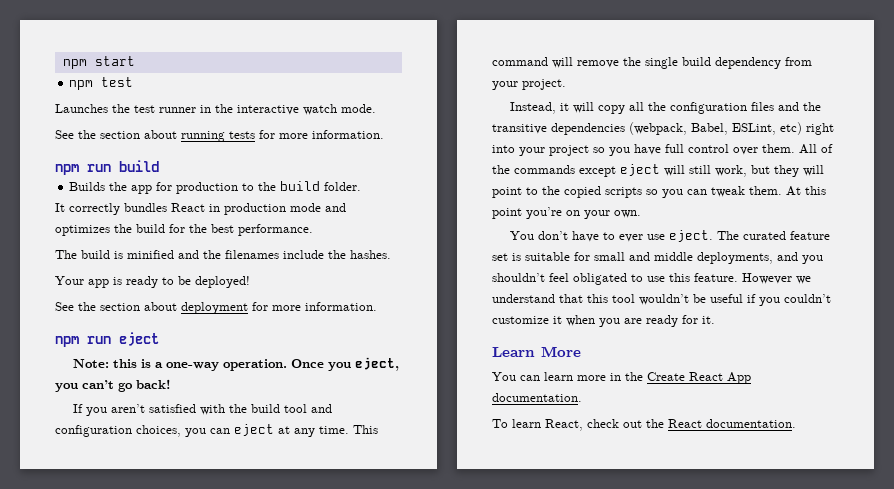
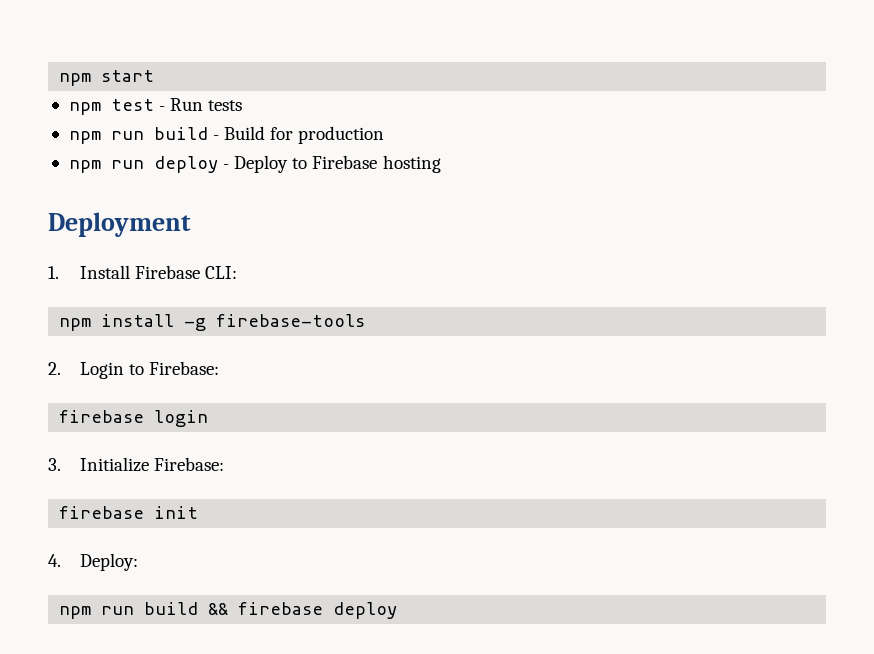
[55,104,376,115] [55,130,384,142] [55,160,159,175] [69,182,153,194] // Launches the test runner in the interactive watch mode. // See the section about running tests for more information. // npm run build // Builds the app -> [159,98,243,111] [68,126,266,144] - Run tests // npm run build - Build
[242,181,362,191] [55,203,346,215] [55,224,313,236] [55,250,391,259] [55,276,250,288] [55,302,377,314] [55,332,159,347] [73,357,400,371] [55,379,171,392] [73,404,333,416] [55,424,378,437] [492,57,812,69] [492,79,566,90] [510,102,822,114] [492,122,834,135] [492,144,833,156] [492,164,824,177] [492,186,826,198] [492,207,641,219] [510,230,831,242] [492,252,823,264] [492,273,811,285] [492,294,831,306] [492,315,715,327] [492,346,581,357] [492,372,751,384] [492,393,582,402] [492,419,796,431] to the build folder. // It correctly bundles React in production mode and optimizes the build for the best performance. // The build is minified and the filenames include the hashes. // Your app is ready to be deployed! // See the section about deployment for more information. // npm run eject // Note: this is a one-way operation. Once you eject, you can’t go back! // If you aren’t satisfied with the build tool and configuration choices, you can eject at any time. This command will remove the single build dependency from your project. // Instead, it will copy all the configuration files and the transitive dependencies (webpack, Babel, ESLint, etc) right into your project so you have full control over them. All of the commands except eject will still work, but they will point to the copied scripts so you can tweak them. At this point you’re on your own. // You don’t have to ever use eject. The curated feature set is suitable for small and middle deployments, and you shouldn’t feel obligated to use this feature. However we understand that this tool wouldn’t be useful if you couldn’t customize it when you are ready for it. // Learn More // You can learn more in the Create React App documentation. // To learn React, check out the React documentation. -> [68,155,441,173] [48,212,191,237] [48,265,238,279] [59,314,366,331] [48,361,220,379] [59,410,209,427] [48,457,225,472] [59,506,199,519] [48,553,138,571] [59,602,398,619] // npm run deploy - Deploy to Firebase hosting // Deployment // 1. Install Firebase CLI: // npm install -g firebase-tools // 2. Login to Firebase: // firebase login // 3. Initialize Firebase: // firebase init // 4. Deploy: // npm run build && firebase deploy

